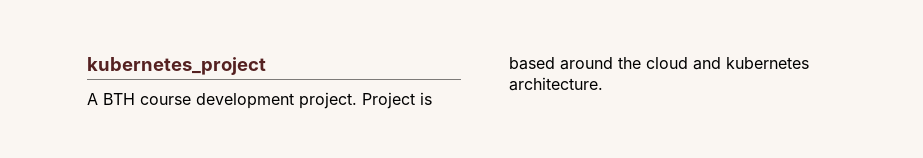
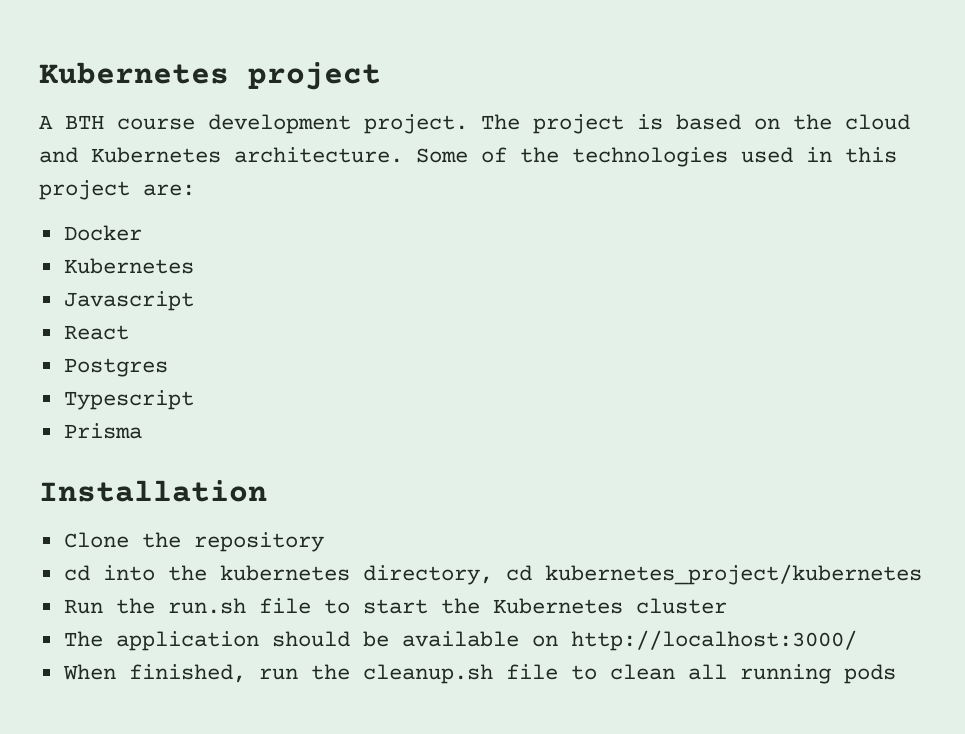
[87,57,266,75] kubernetes_project -> [39,62,381,90] Kubernetes project
[362,92,415,109] Project -> [481,114,624,134] The project
[560,57,613,70] around -> [754,118,780,130] on
[726,57,809,69] [509,77,603,91] kubernetes architecture. -> [91,147,897,167] [39,180,195,200] [63,225,142,241] [63,258,194,274] [63,291,194,311] [63,325,129,340] [63,358,168,377] [63,390,194,410] [63,423,142,439] [39,480,267,502] [63,532,324,552] [63,564,922,585] [63,598,727,614] [63,630,857,651] [62,664,896,684] Kubernetes architecture. Some of the technologies used in this project are: // Docker // Kubernetes // Javascript // React // Postgres // Typescript // Prisma // Installation // Clone the repository // cd into the kubernetes directory, cd kubernetes_project/kubernetes // Run the run.sh file to start the Kubernetes cluster // The application should be available on http://localhost:3000/ // When finished, run the cleanup.sh file to clean all running pods

